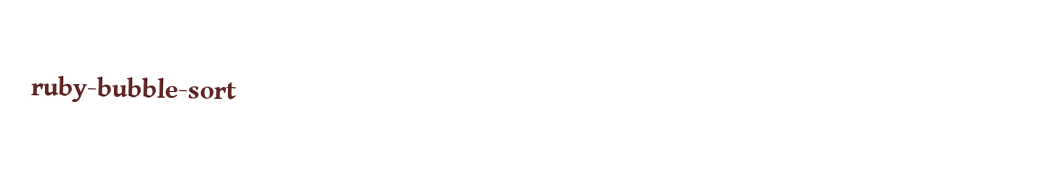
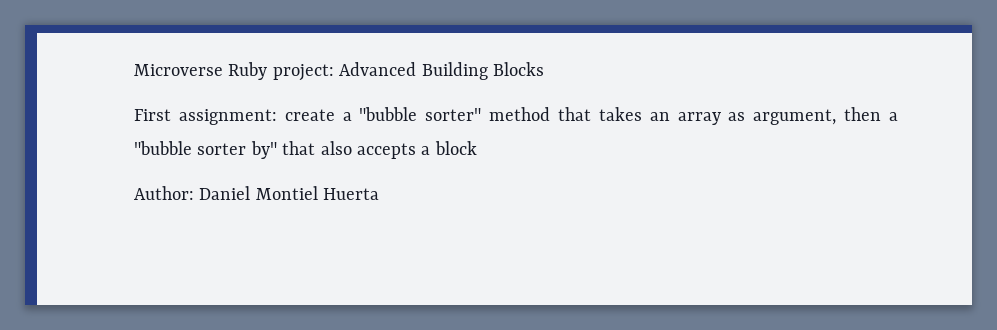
[30,75,237,106] ruby-bubble-sort -> [134,62,544,81] [134,107,899,125] [134,141,477,159] [134,186,380,200] Microverse Ruby project: Advanced Building Blocks // First assignment: create a "bubble sorter" method that takes an array as argument, then a "bubble sorter by" that also accepts a block // Author: Daniel Montiel Huerta

